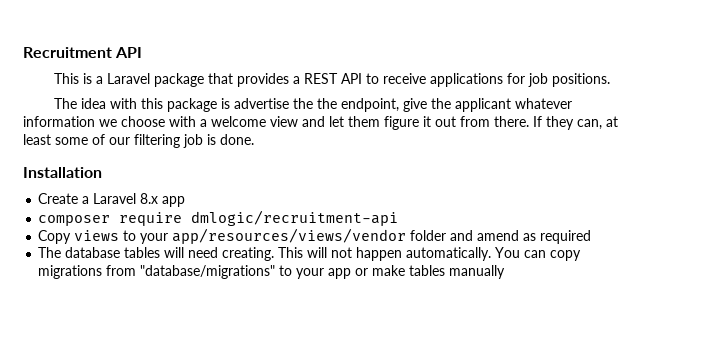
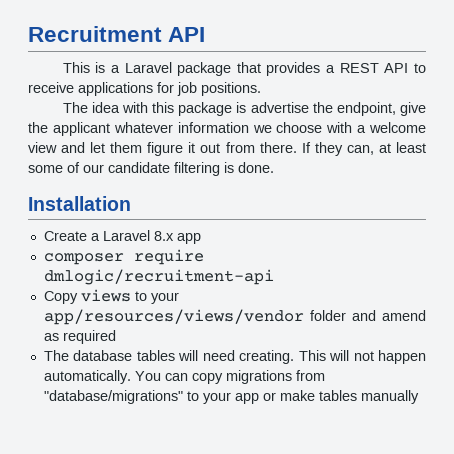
[317,98,338,109] the -> (333, 107) none
[134,134,203,148] filtering job -> [108,162,220,176] candidate filtering

